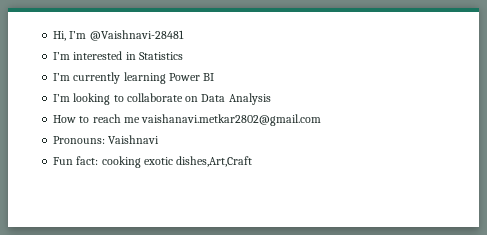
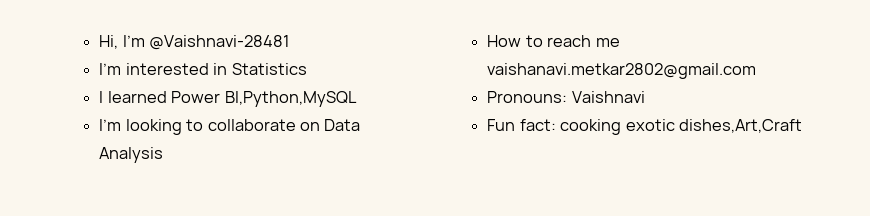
[53,72,215,84] I’m currently learning Power BI -> [99,91,357,107] I learned Power BI,Python,MySQL

